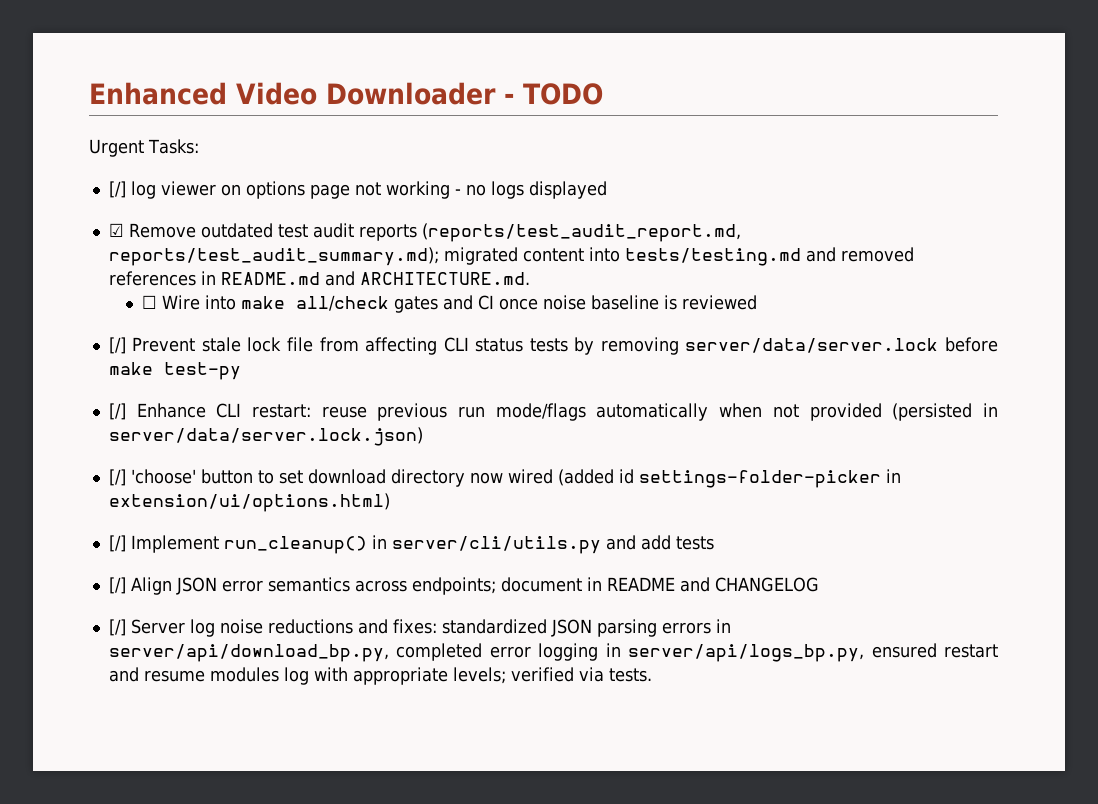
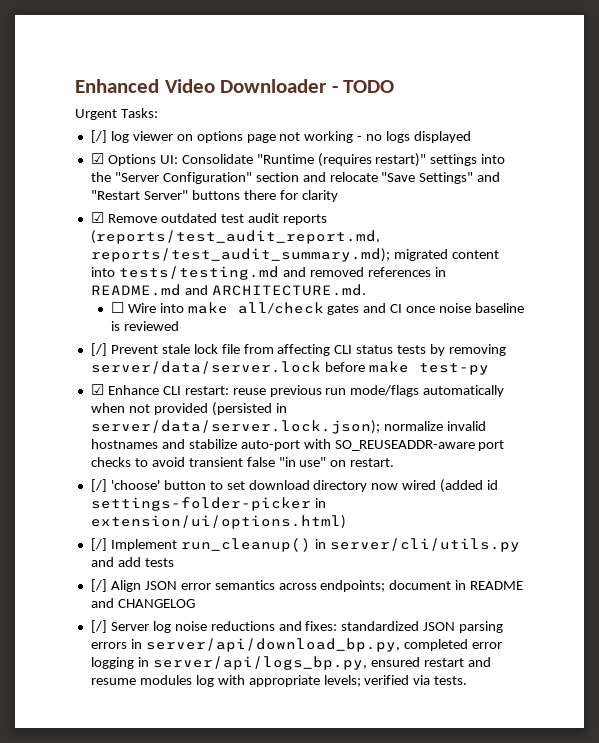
(607, 190) none -> [90,153,506,167] [90,172,501,184] [90,190,338,202] // ☑ Options UI: Consolidate "Runtime (requires restart)" settings into the "Server Configuration" section and relocate "Save Settings" and "Restart Server" buttons there for clarity
[108,403,126,420] [/] -> [90,384,104,395] ☑
[108,427,423,446] server/data/server.lock.json) -> [90,420,486,434] [90,439,505,451] [90,457,395,467] server/data/server.lock.json); normalize invalid hostnames and stabilize auto-port with SO_REUSEADDR-aware port checks to avoid transient false "in use" on restart.

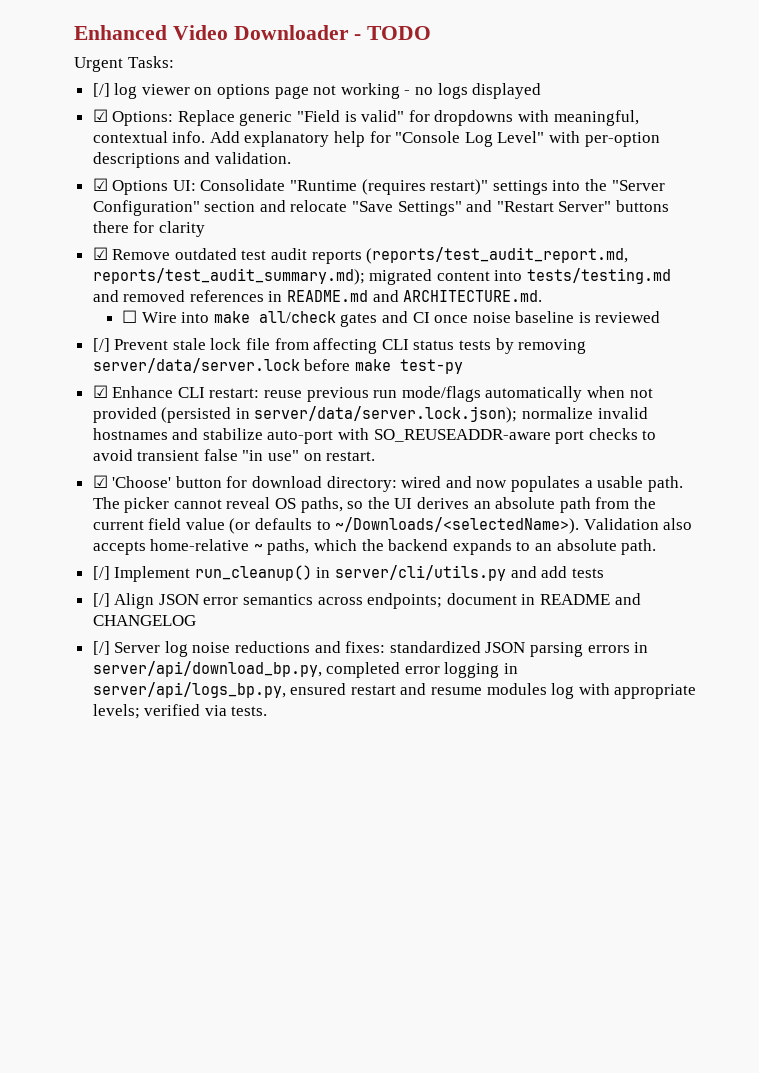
(472, 137) none -> [92,109,639,126] [92,131,660,147] [92,152,291,168] // ☑ Options: Replace generic "Field is valid" for dropdowns with meaningful, contextual info. Add explanatory help for "Console Log Level" with per-option descriptions and validation.
[90,479,499,493] [90,497,326,511] [90,515,346,529] [/] 'choose' button to set download directory now wired (added id settings-folder-picker in extension/ui/options.html) -> [92,475,683,492] [92,497,656,513] [92,517,693,534] [92,539,657,555] ☑ 'Choose' button for download directory: wired and now populates a usable path. The picker cannot reveal OS paths, so the UI derives an absolute path from the current field value (or defaults to ~/Downloads/<selectedName>). Validation also accepts home-relative ~ paths, which the backend expands to an absolute path.

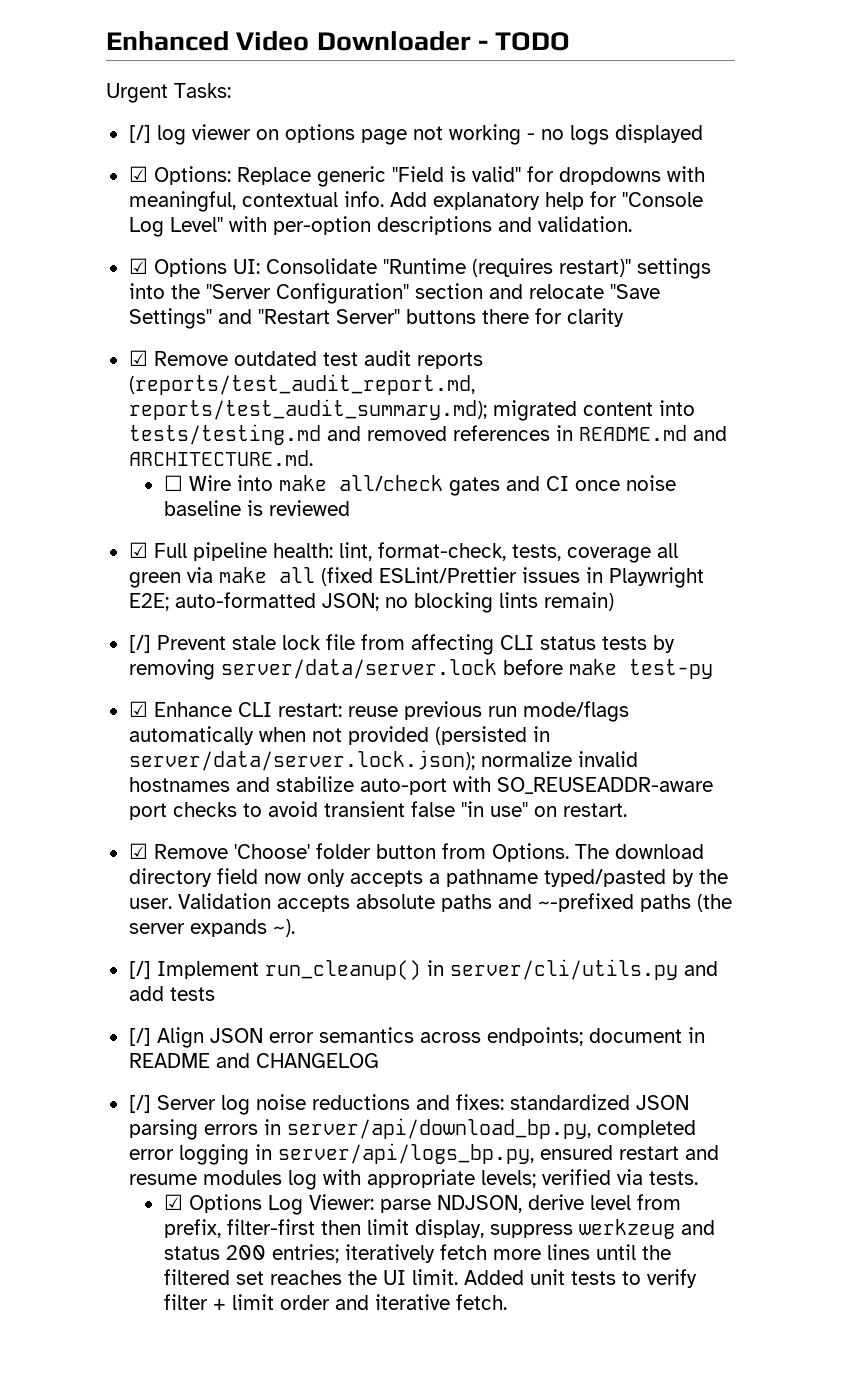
(661, 317) none -> [128,542,678,563] [128,567,704,588] [128,592,614,613] // ☑ Full pipeline health: lint, format-check, tests, coverage all green via make all (fixed ESLint/Prettier issues in Playwright E2E; auto-formatted JSON; no blocking lints remain)
[112,476,683,492] [92,497,656,513] [92,517,693,534] [92,539,657,555] 'Choose' button for download directory: wired and now populates a usable path. The picker cannot reveal OS paths, so the UI derives an absolute path from the current field value (or defaults to ~/Downloads/<selectedName>). Validation also accepts home-relative ~ paths, which the backend expands to an absolute path. -> [153,843,704,862] [128,868,728,887] [128,893,732,912] [128,919,295,937] Remove 'Choose' folder button from Options. The download directory field now only accepts a pathname typed/pasted by the user. Validation accepts absolute paths and ~-prefixed paths (the server expands ~).
(268, 711) none -> [163,1194,681,1215] [163,1219,715,1239] [163,1244,671,1263] [163,1269,697,1288] [163,1294,507,1310] // ☑ Options Log Viewer: parse NDJSON, derive level from prefix, filter-first then limit display, suppress werkzeug and status 200 entries; iteratively fetch more lines until the filtered set reaches the UI limit. Added unit tests to verify filter + limit order and iterative fetch.

